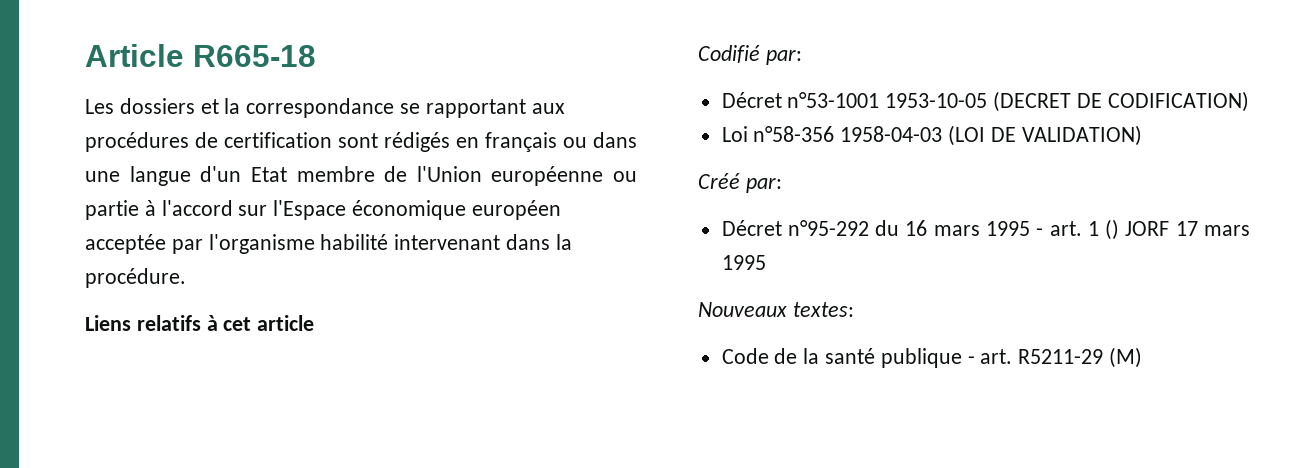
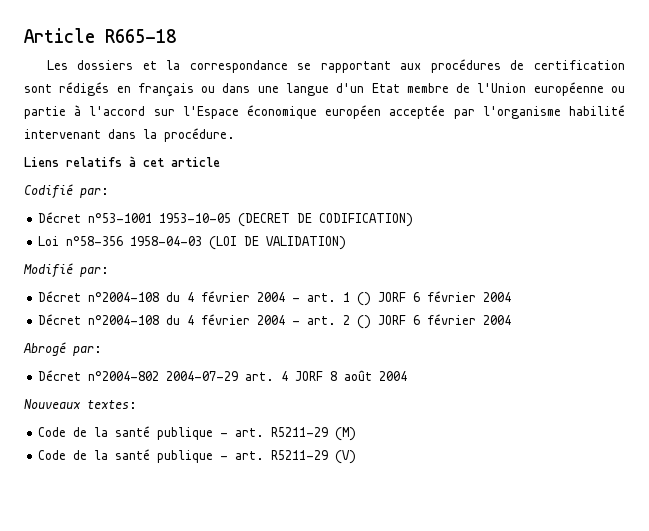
[698,173,782,193] [721,220,1031,236] Créé par: // Décret n°95-292 du 16 mars 1995 -> [23,263,109,278] [38,291,286,302] Modifié par: // Décret n°2004-108 du 4 février 2004
[1175,221,1251,236] [721,255,766,270] 17 mars 1995 -> [413,291,512,302] [38,314,512,329] [23,342,102,356] [38,370,408,381] 6 février 2004 // Décret n°2004-108 du 4 février 2004 - art. 2 () JORF 6 février 2004 // Abrogé par: // Décret n°2004-802 2004-07-29 art. 4 JORF 8 août 2004
(1143, 357) none -> [38,449,357,464] // Code de la santé publique - art. R5211-29 (V)

